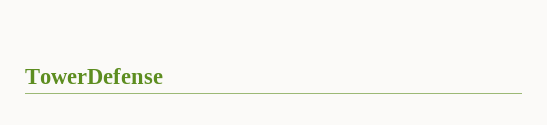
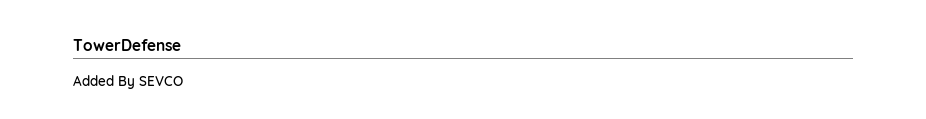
(163, 76) none -> [73,75,183,89] // Added By SEVCO

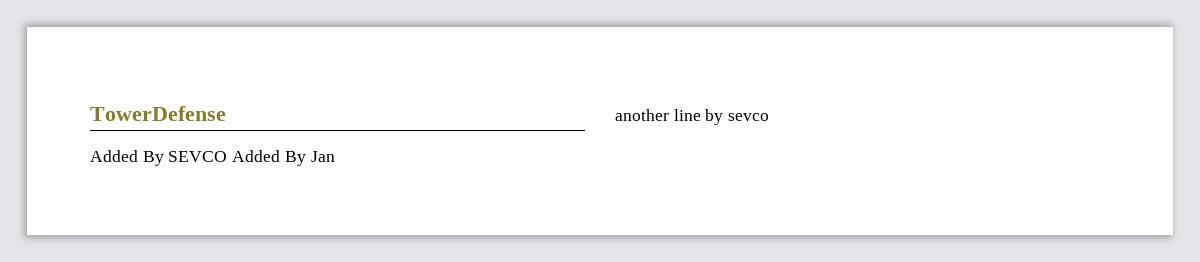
(183, 81) none -> [232,150,335,166] [615,109,770,125] Added By Jan // another line by sevco

